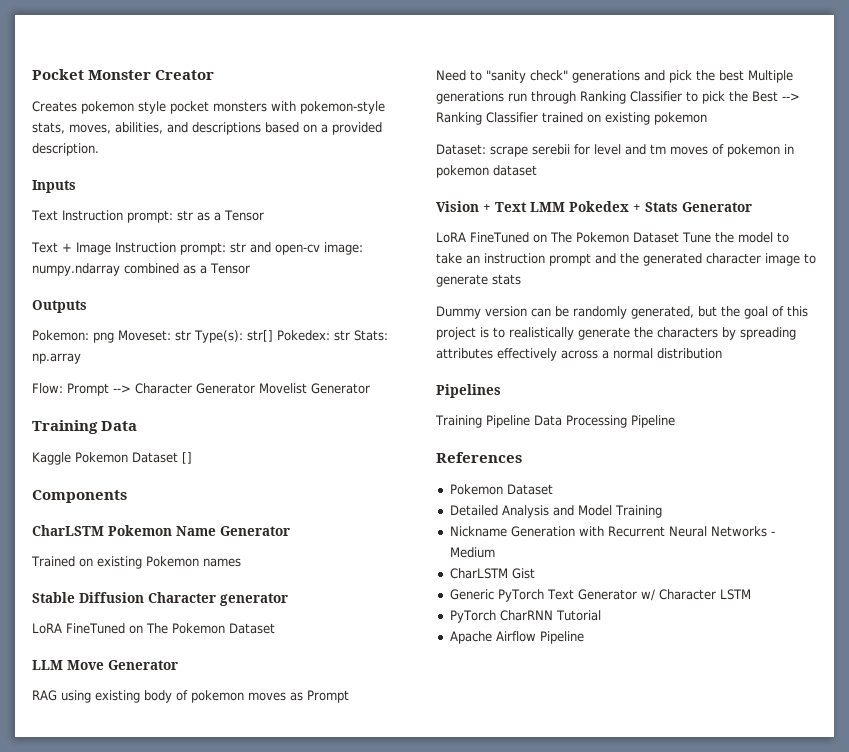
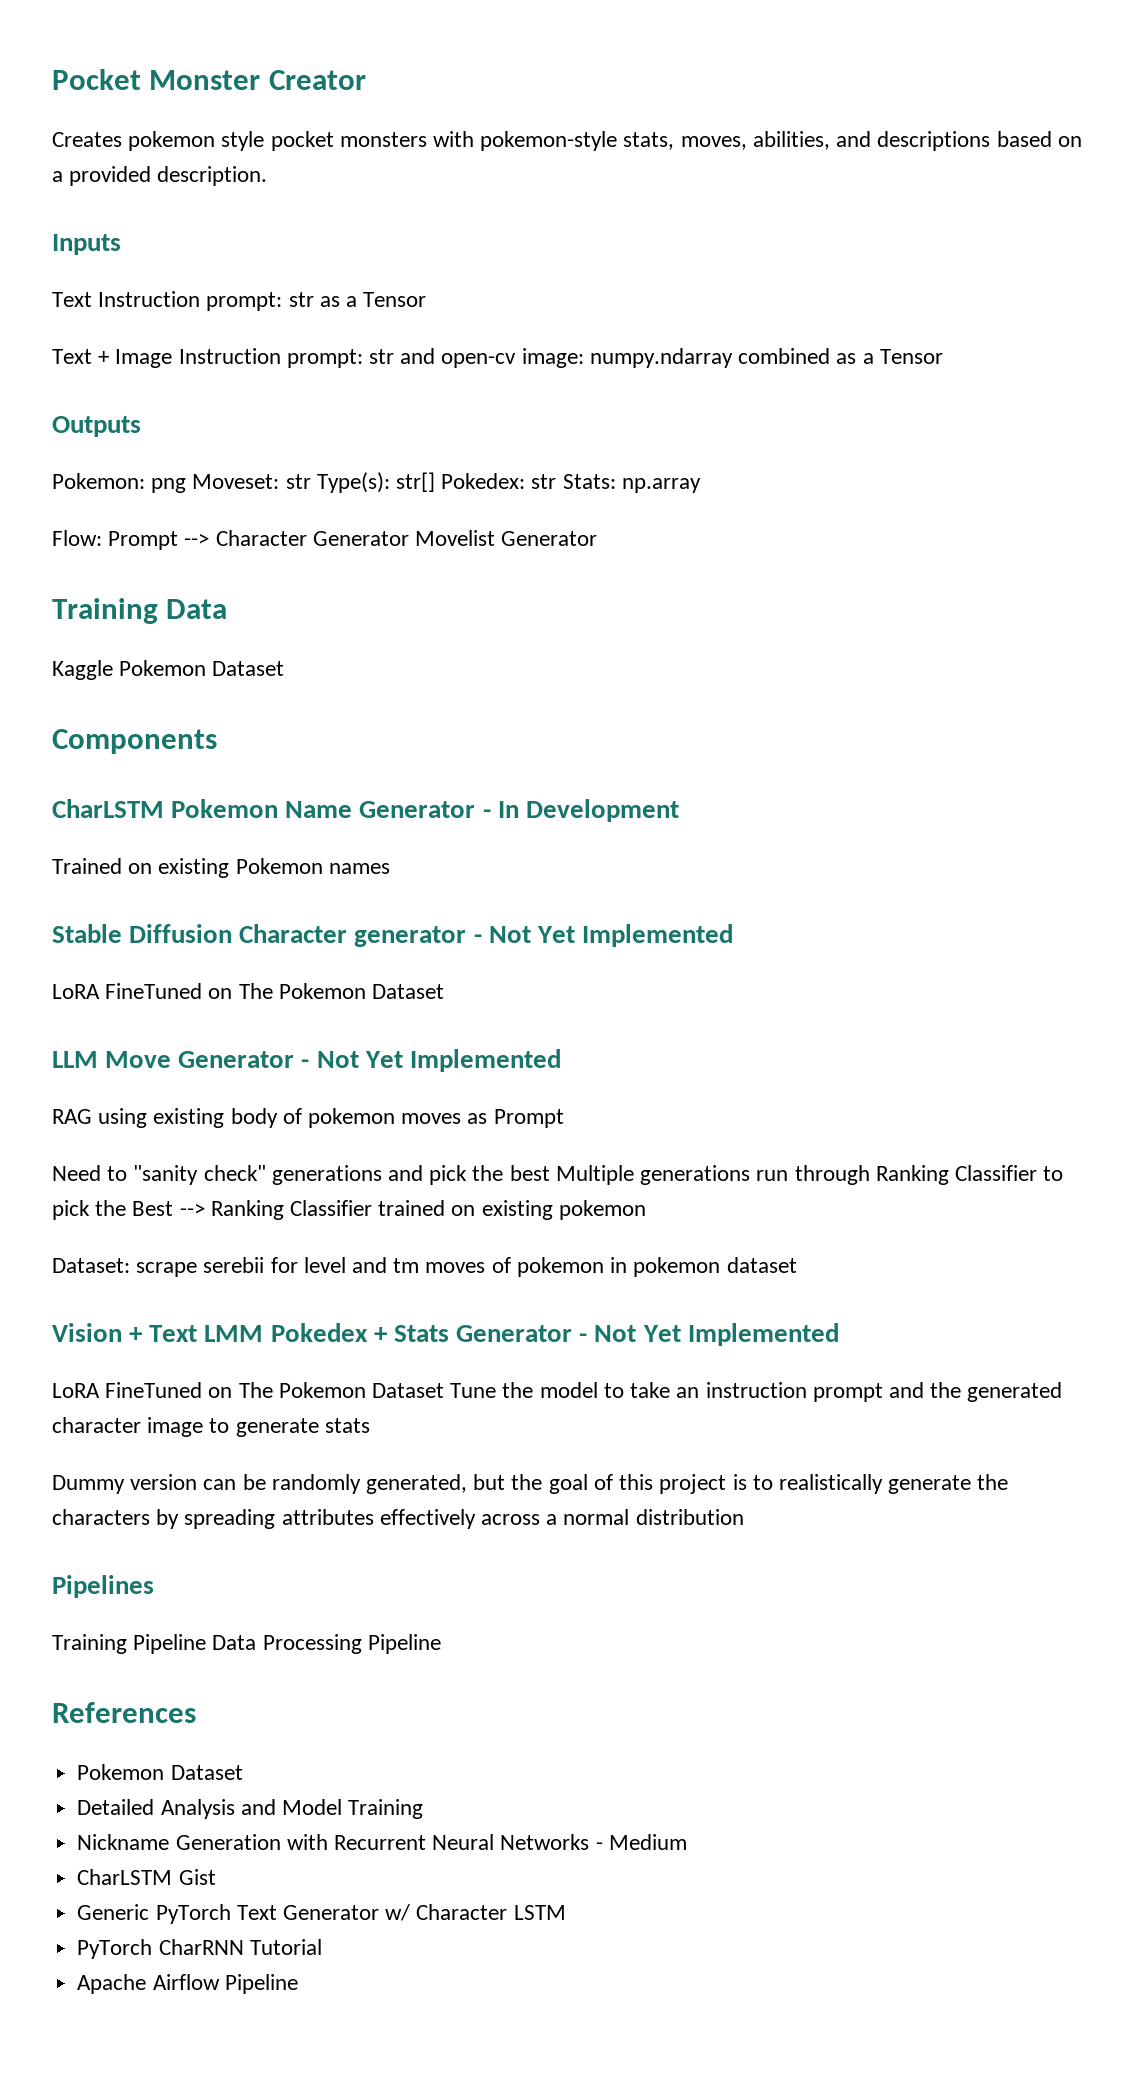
[182,452,192,464] [] -> (285, 668) none
(290, 531) none -> [482,799,679,822] - In Development
(288, 599) none -> [473,924,734,947] - Not Yet Implemented
(178, 665) none -> [301,1049,561,1072] - Not Yet Implemented
(752, 207) none -> [579,1323,839,1346] - Not Yet Implemented

